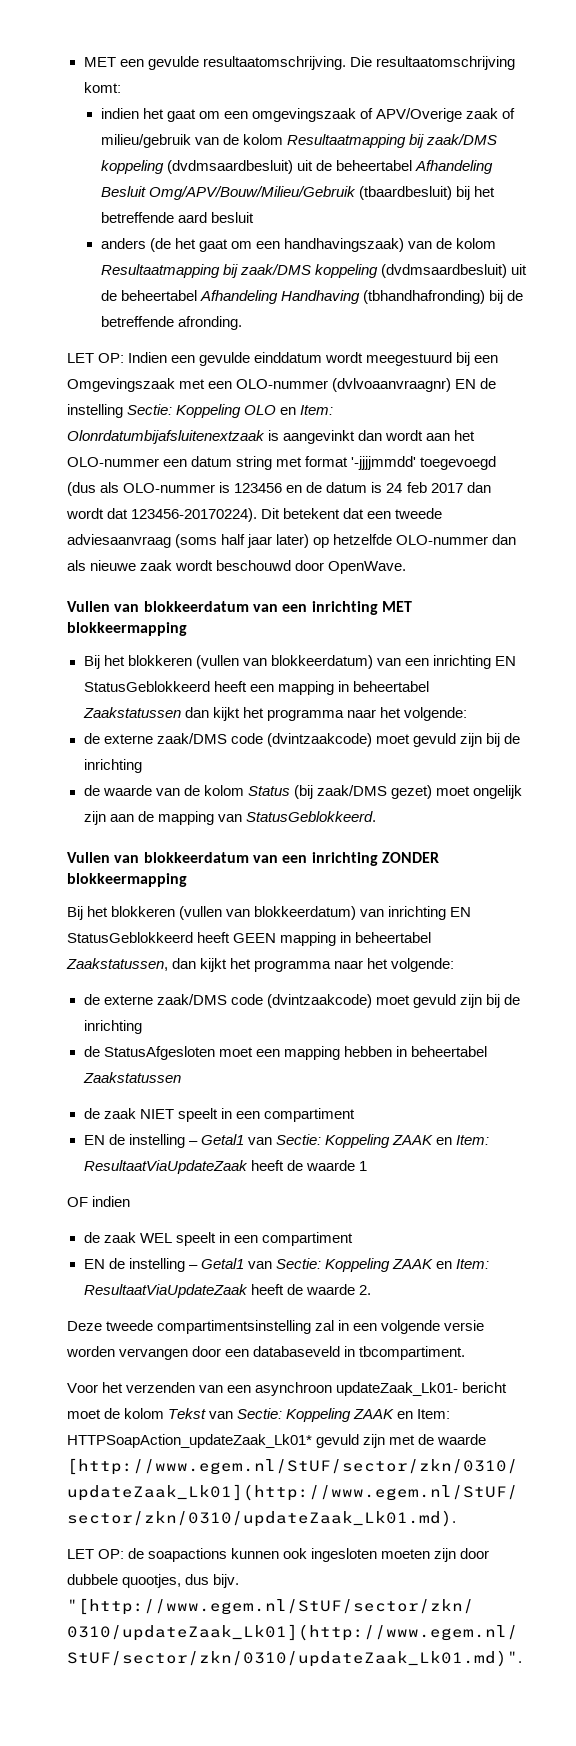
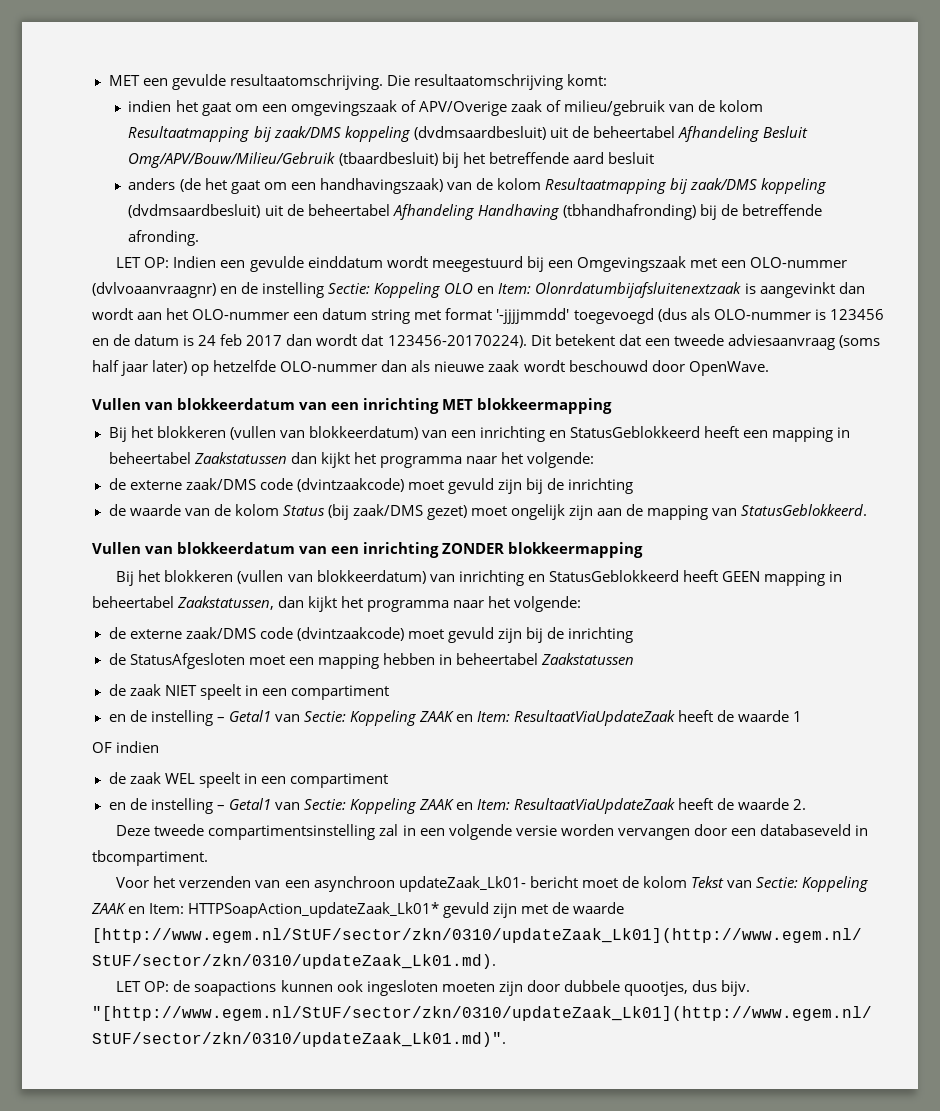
[455,379,477,389] EN -> [220,286,238,294] en
[494,656,516,666] EN -> [548,430,566,438] en
[450,907,472,917] EN -> [527,574,545,582] en
[83,1135,105,1145] EN -> [108,714,126,722] en
[83,1259,105,1269] EN -> [108,802,126,810] en

